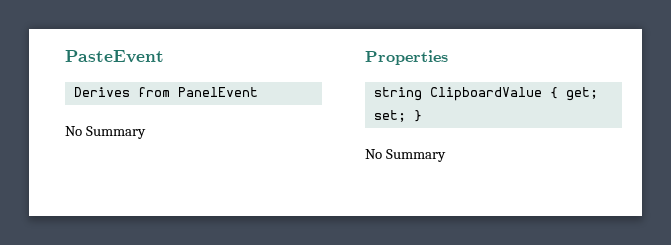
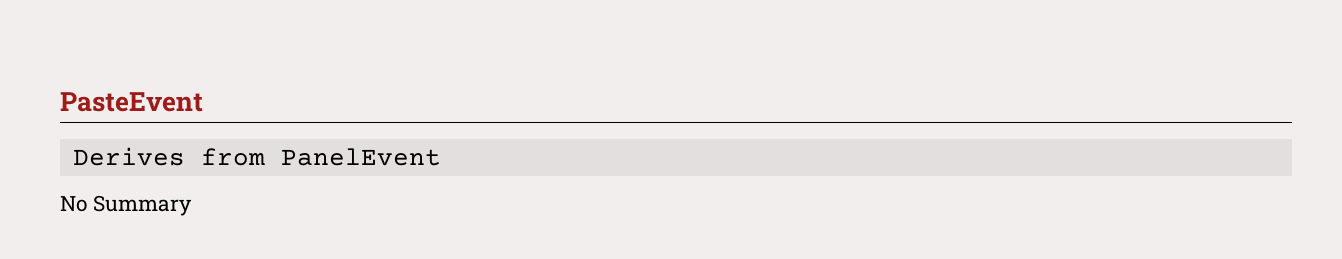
[365,50,448,65] [373,87,598,101] [373,110,422,122] [365,149,446,162] // Properties // string ClipboardValue { get; set; } // No Summary -> (192, 205) none

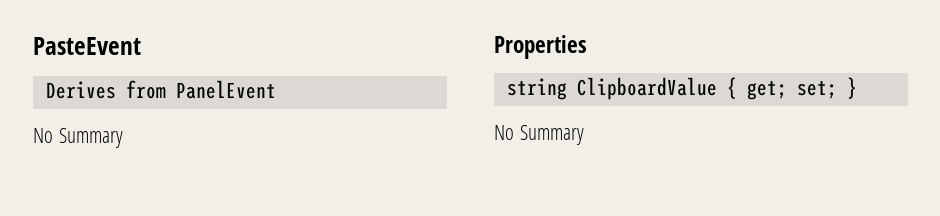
(192, 205) none -> [494,35,587,59] [506,77,857,100] [494,125,584,145] // Properties // string ClipboardValue { get; set; } // No Summary

